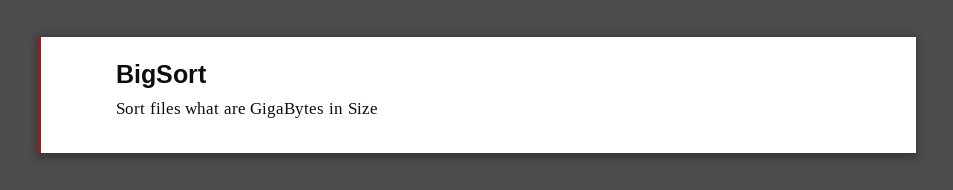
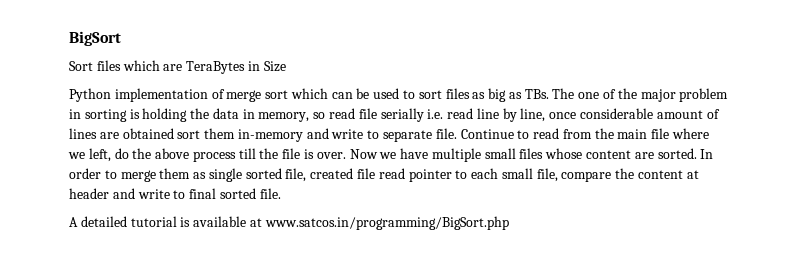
[185,102,325,118] what are GigaBytes -> [122,60,246,74] which are TeraBytes
(378, 108) none -> [69,88,729,102] [69,108,720,122] [69,128,710,142] [68,148,714,162] [69,168,699,182] [69,188,281,199] [69,216,509,230] // Python implementation of merge sort which can be used to sort files as big as TBs. The one of the major problem in sorting is holding the data in memory, so read file serially i.e. read line by line, once considerable amount of lines are obtained sort them in-memory and write to separate file. Continue to read from the main file where we left, do the above process till the file is over. Now we have multiple small files whose content are sorted. In order to merge them as single sorted file, created file read pointer to each small file, compare the content at header and write to final sorted file. // A detailed tutorial is available at www.satcos.in/programming/BigSort.php

